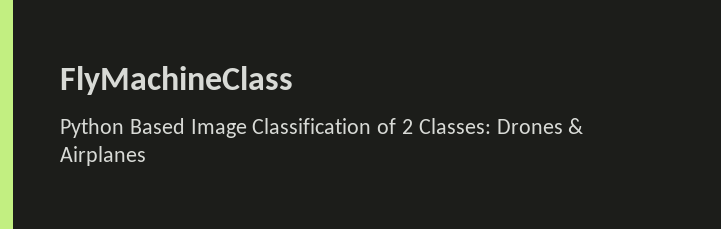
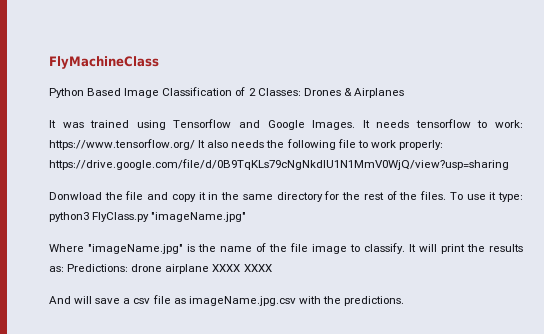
(146, 156) none -> [49,119,523,130] [49,139,443,150] [49,159,509,170] [49,191,524,202] [49,212,247,222] [49,243,523,254] [49,264,272,274] [49,295,405,306] // It was trained using Tensorflow and Google Images. It needs tensorflow to work: https://www.tensorflow.org/ It also needs the following file to work properly: https://drive.google.com/file/d/0B9TqKLs79cNgNkdlU1N1MmV0WjQ/view?usp=sharing // Donwload the file and copy it in the same directory for the rest of the files. To use it type: python3 FlyClass.py "imageName.jpg" // Where "imageName.jpg" is the name of the file image to classify. It will print the results as: Predictions: drone airplane XXXX XXXX // And will save a csv file as imageName.jpg.csv with the predictions.

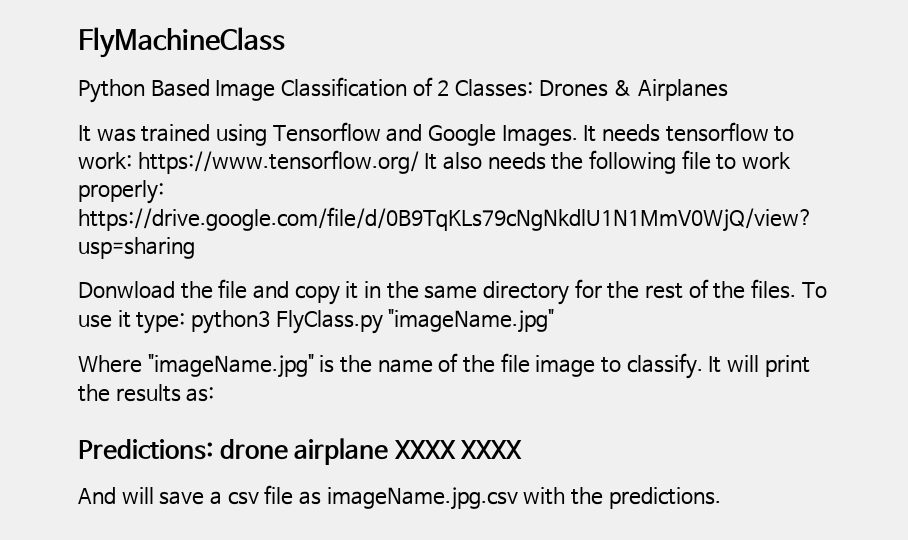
(64, 269) none -> (215, 394) //

